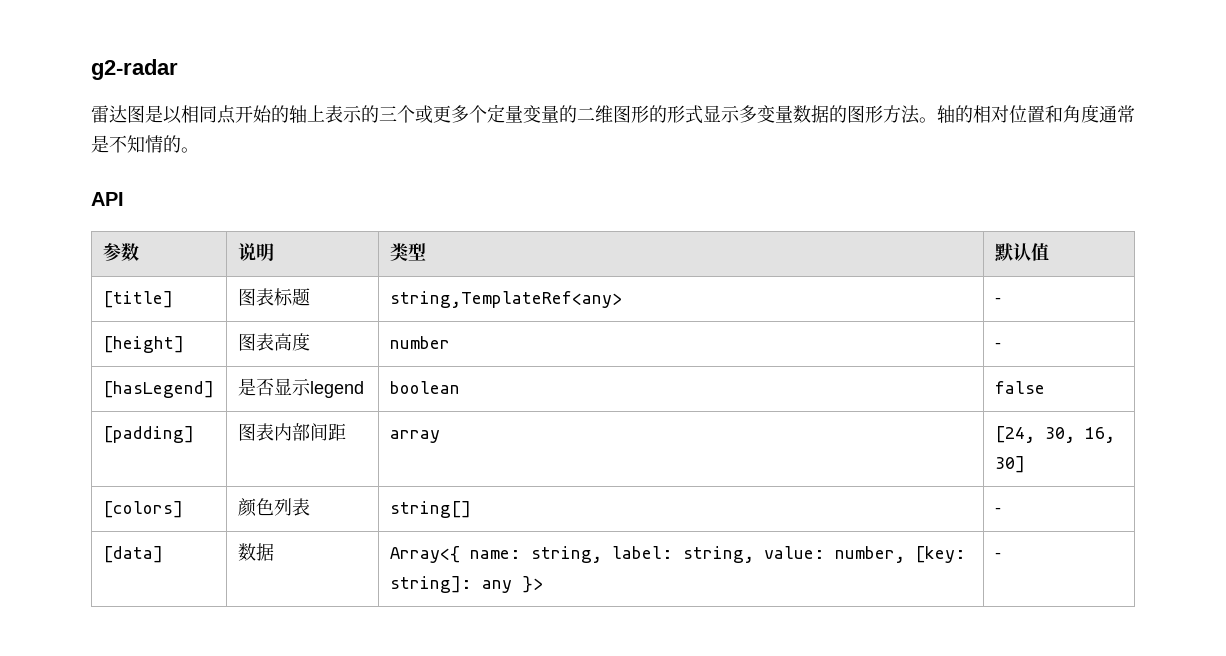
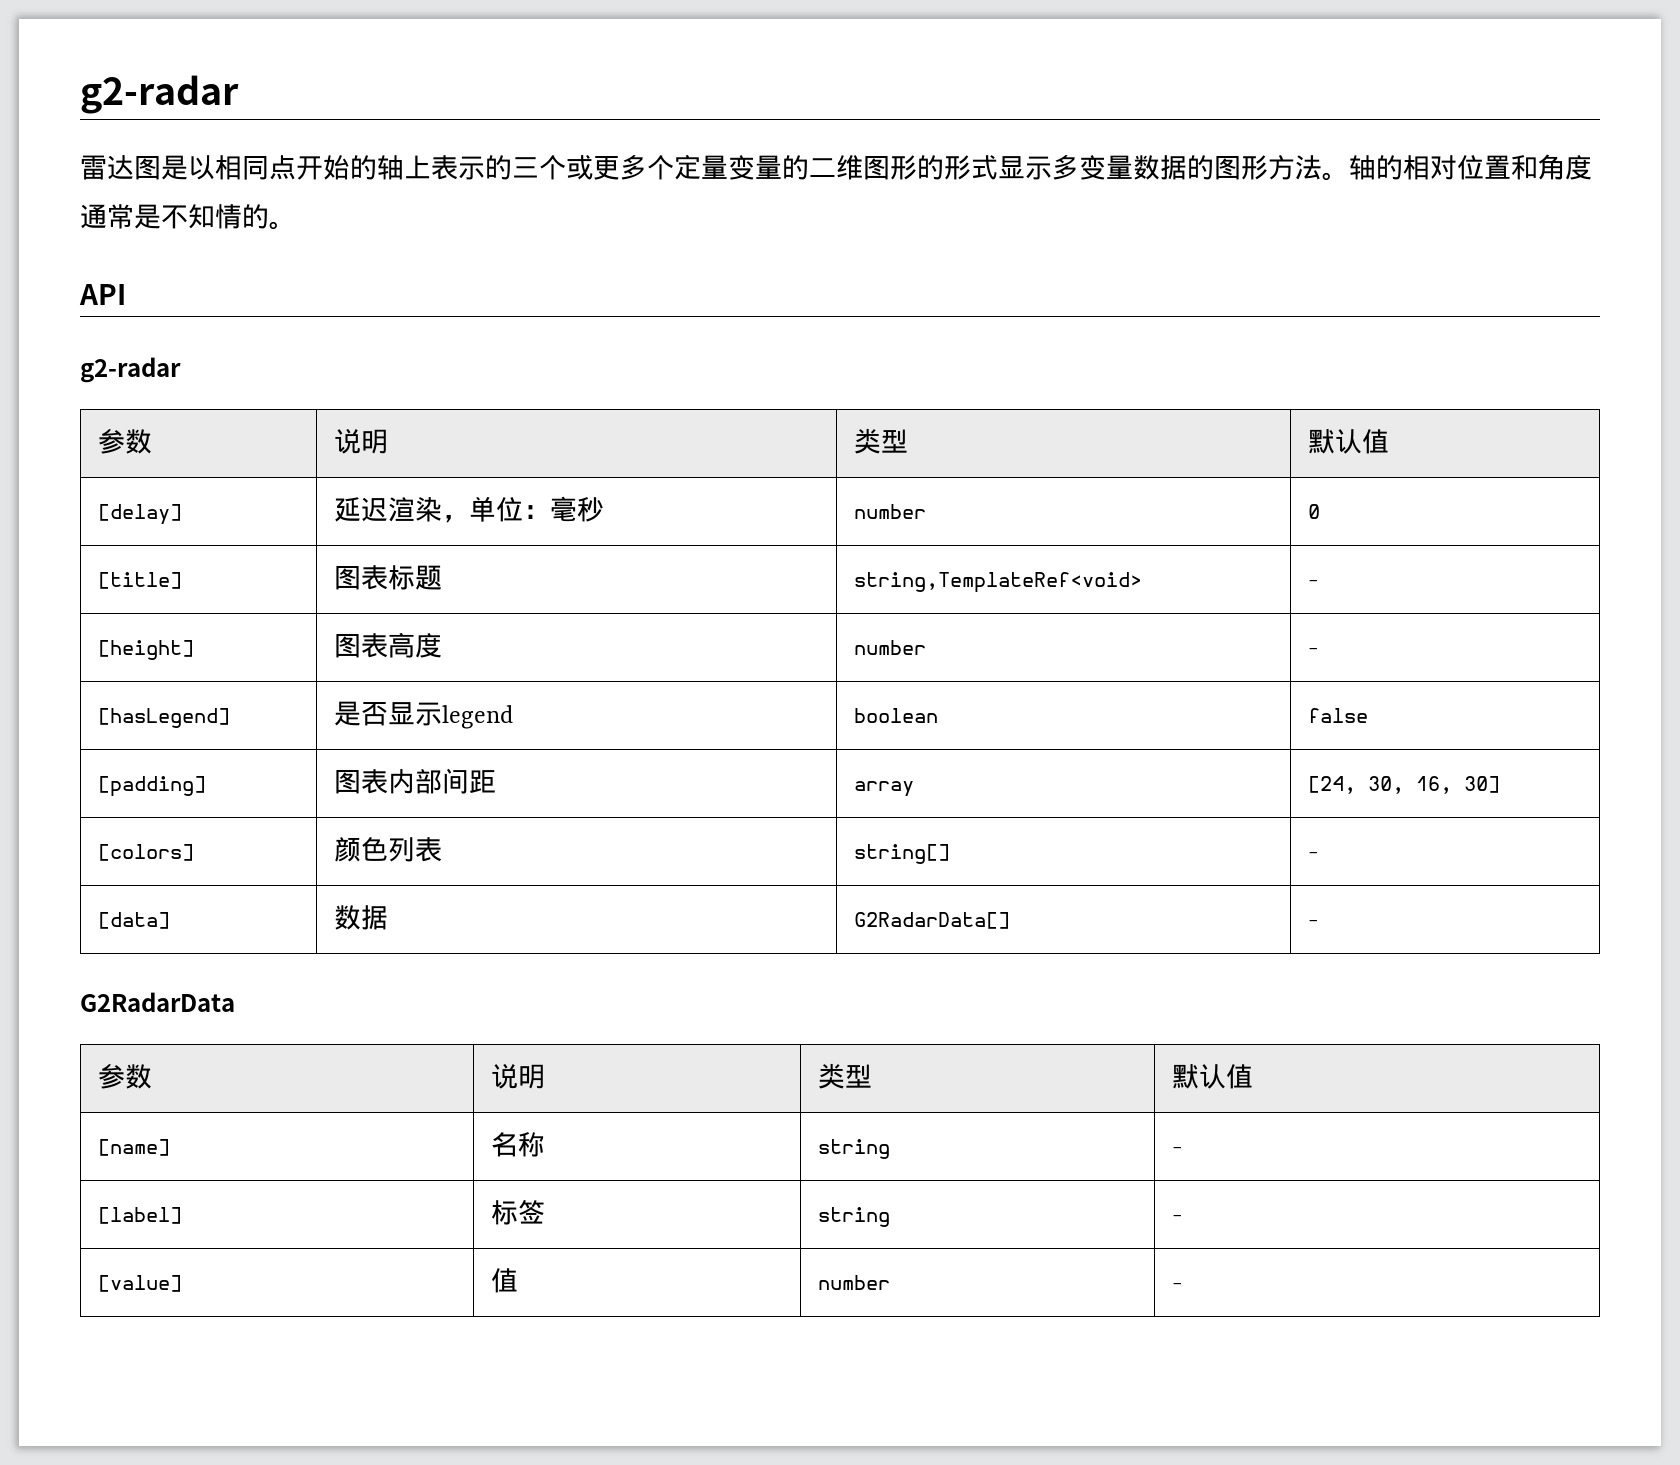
[102,243,139,261] [237,243,274,261] [389,243,426,261] [994,243,1049,262] // 参数 | 说明 | 类型 | 默认值 -> [80,357,181,383] [98,429,153,454] [334,428,389,454] [854,428,909,454] [1308,429,1390,454] [98,504,183,525] [334,496,605,523] [854,504,927,519] [1308,504,1321,519] // g2-radar // 参数 | 说明 | 类型 | 默认值 // [delay] | 延迟渲染，单位：毫秒 | number | 0
[389,291,622,308] string,TemplateRef<any> -> [854,572,1143,593] string,TemplateRef<void>
[389,546,966,563] [389,576,543,593] Array<{ name: string, label: string, value: number, [key: string]: any }> -> [854,912,1011,929] [1308,920,1320,927] [80,992,235,1012] [98,1064,153,1089] [491,1063,546,1089] [818,1063,873,1089] [1172,1064,1254,1089] [98,1139,171,1156] [491,1132,546,1157] [818,1139,891,1159] [1172,1147,1184,1154] [98,1207,183,1224] [491,1199,546,1225] [818,1207,891,1227] [1172,1215,1184,1222] [98,1275,183,1292] [491,1268,519,1293] [818,1275,891,1290] G2RadarData[] | - // G2RadarData // 参数 | 说明 | 类型 | 默认值 // [name] | 名称 | string | - // [label] | 标签 | string | - // [value] | 值 | number

